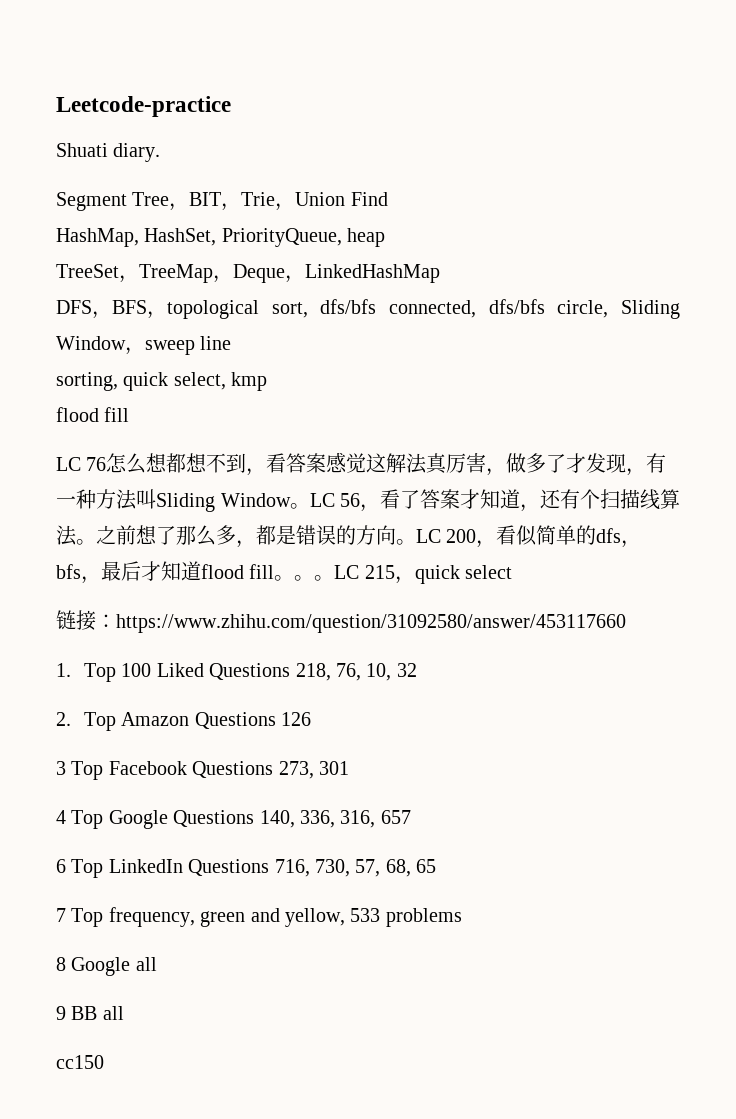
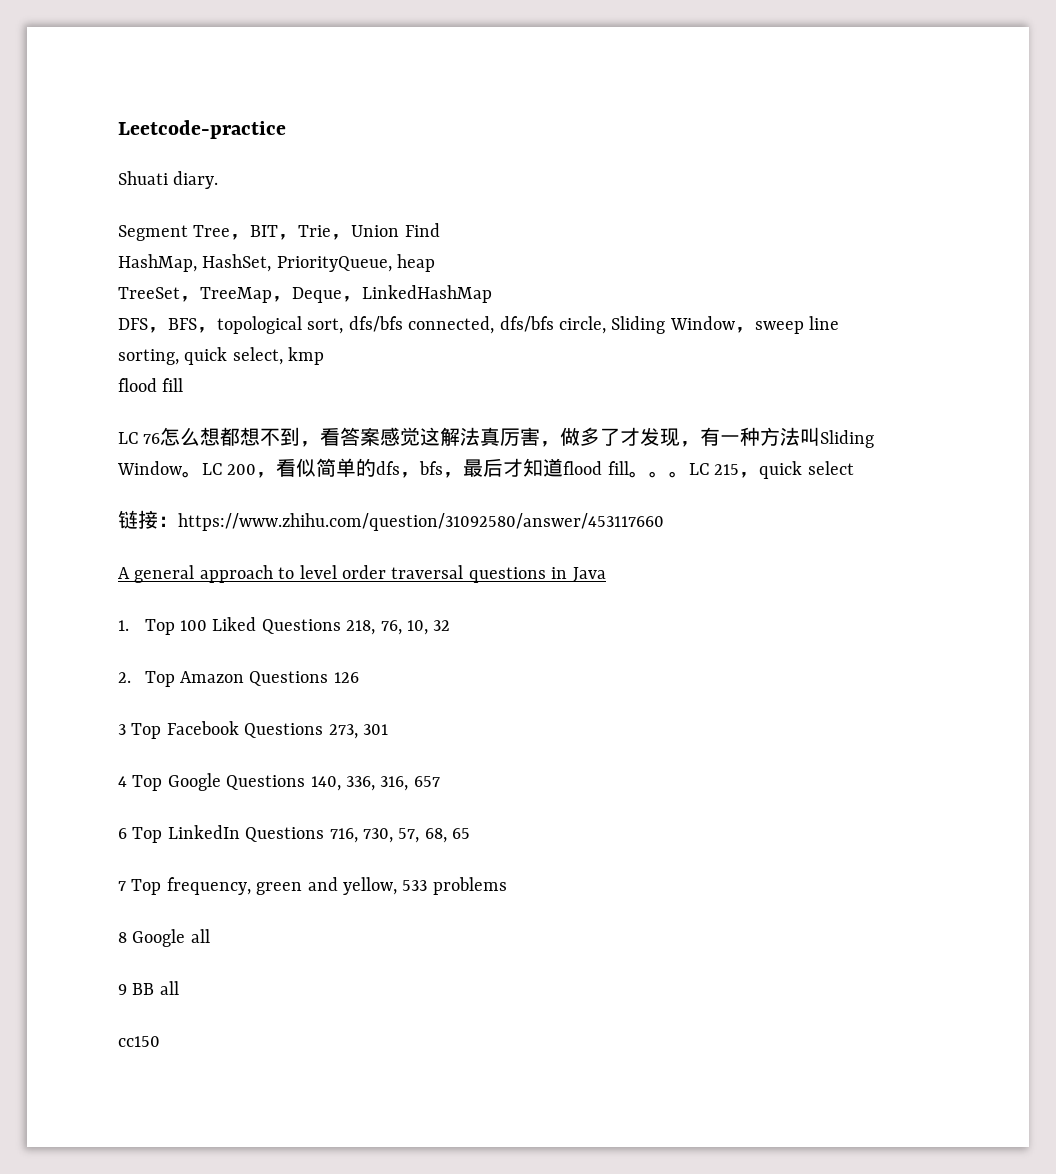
[340,489,680,512] [56,525,441,548] 56，看了答案才知道，还有个扫描线算法。之前想了那么多，都是错误的方向。LC -> (222, 469) none
(626, 623) none -> [118,565,606,583] // A general approach to level order traversal questions in Java

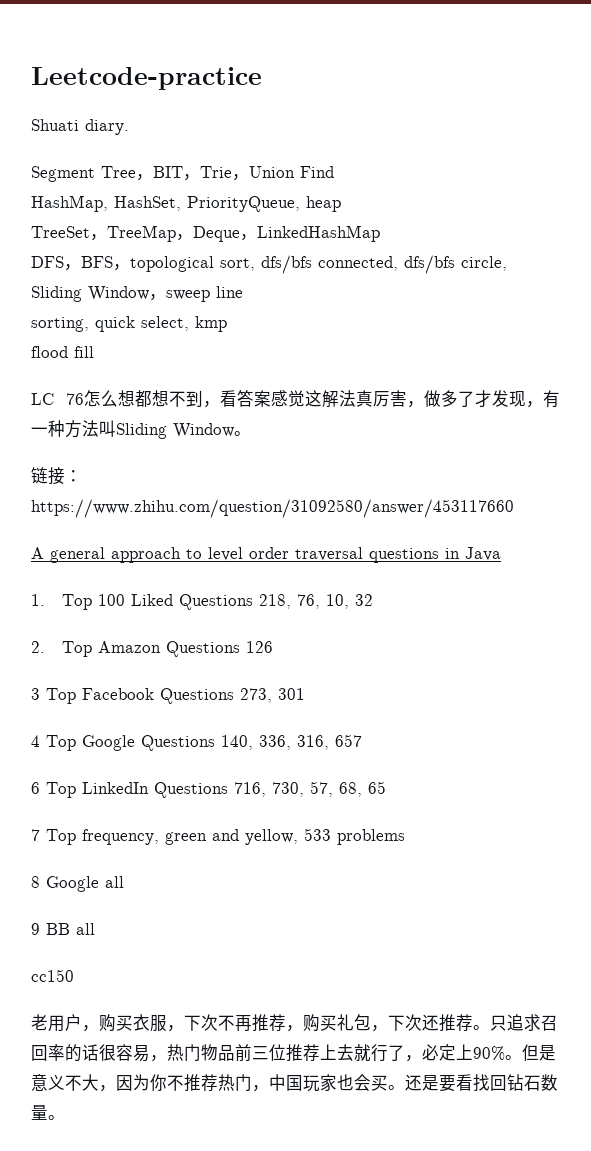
[202,458,854,479] LC 200，看似简单的dfs，bfs，最后才知道flood fill。。。LC 215，quick select -> (251, 433) none
(160, 1041) none -> [31,1014,558,1032] [31,1044,556,1062] [31,1074,558,1092] [31,1105,65,1120] // 老用户，购买衣服，下次不再推荐，购买礼包，下次还推荐。只追求召回率的话很容易，热门物品前三位推荐上去就行了，必定上90%。但是意义不大，因为你不推荐热门，中国玩家也会买。还是要看找回钻石数量。

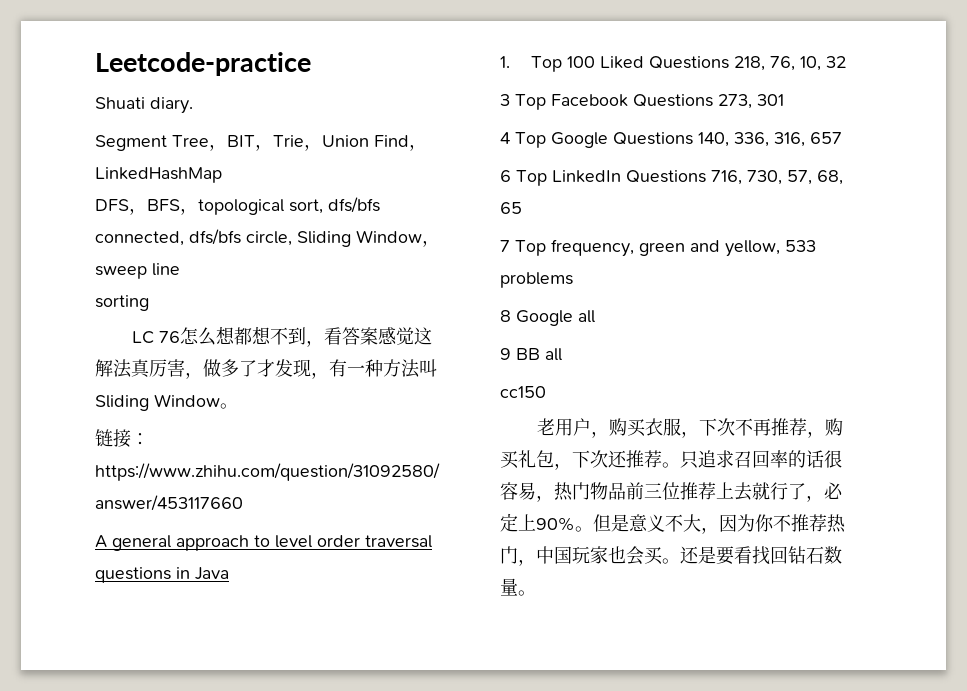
[31,195,341,212] [31,225,240,242] // HashMap, HashSet, PriorityQueue, heap // TreeSet，TreeMap，Deque -> (409, 141) none
[31,316,227,332] [31,346,94,358] sorting, quick select, kmp // flood fill -> [95,295,149,311] sorting
[31,641,273,657] // 2. Top Amazon Questions 126 -> (847, 62) none

